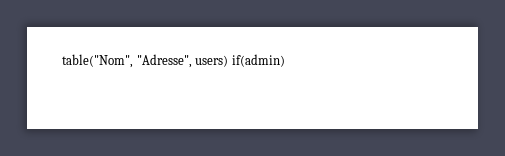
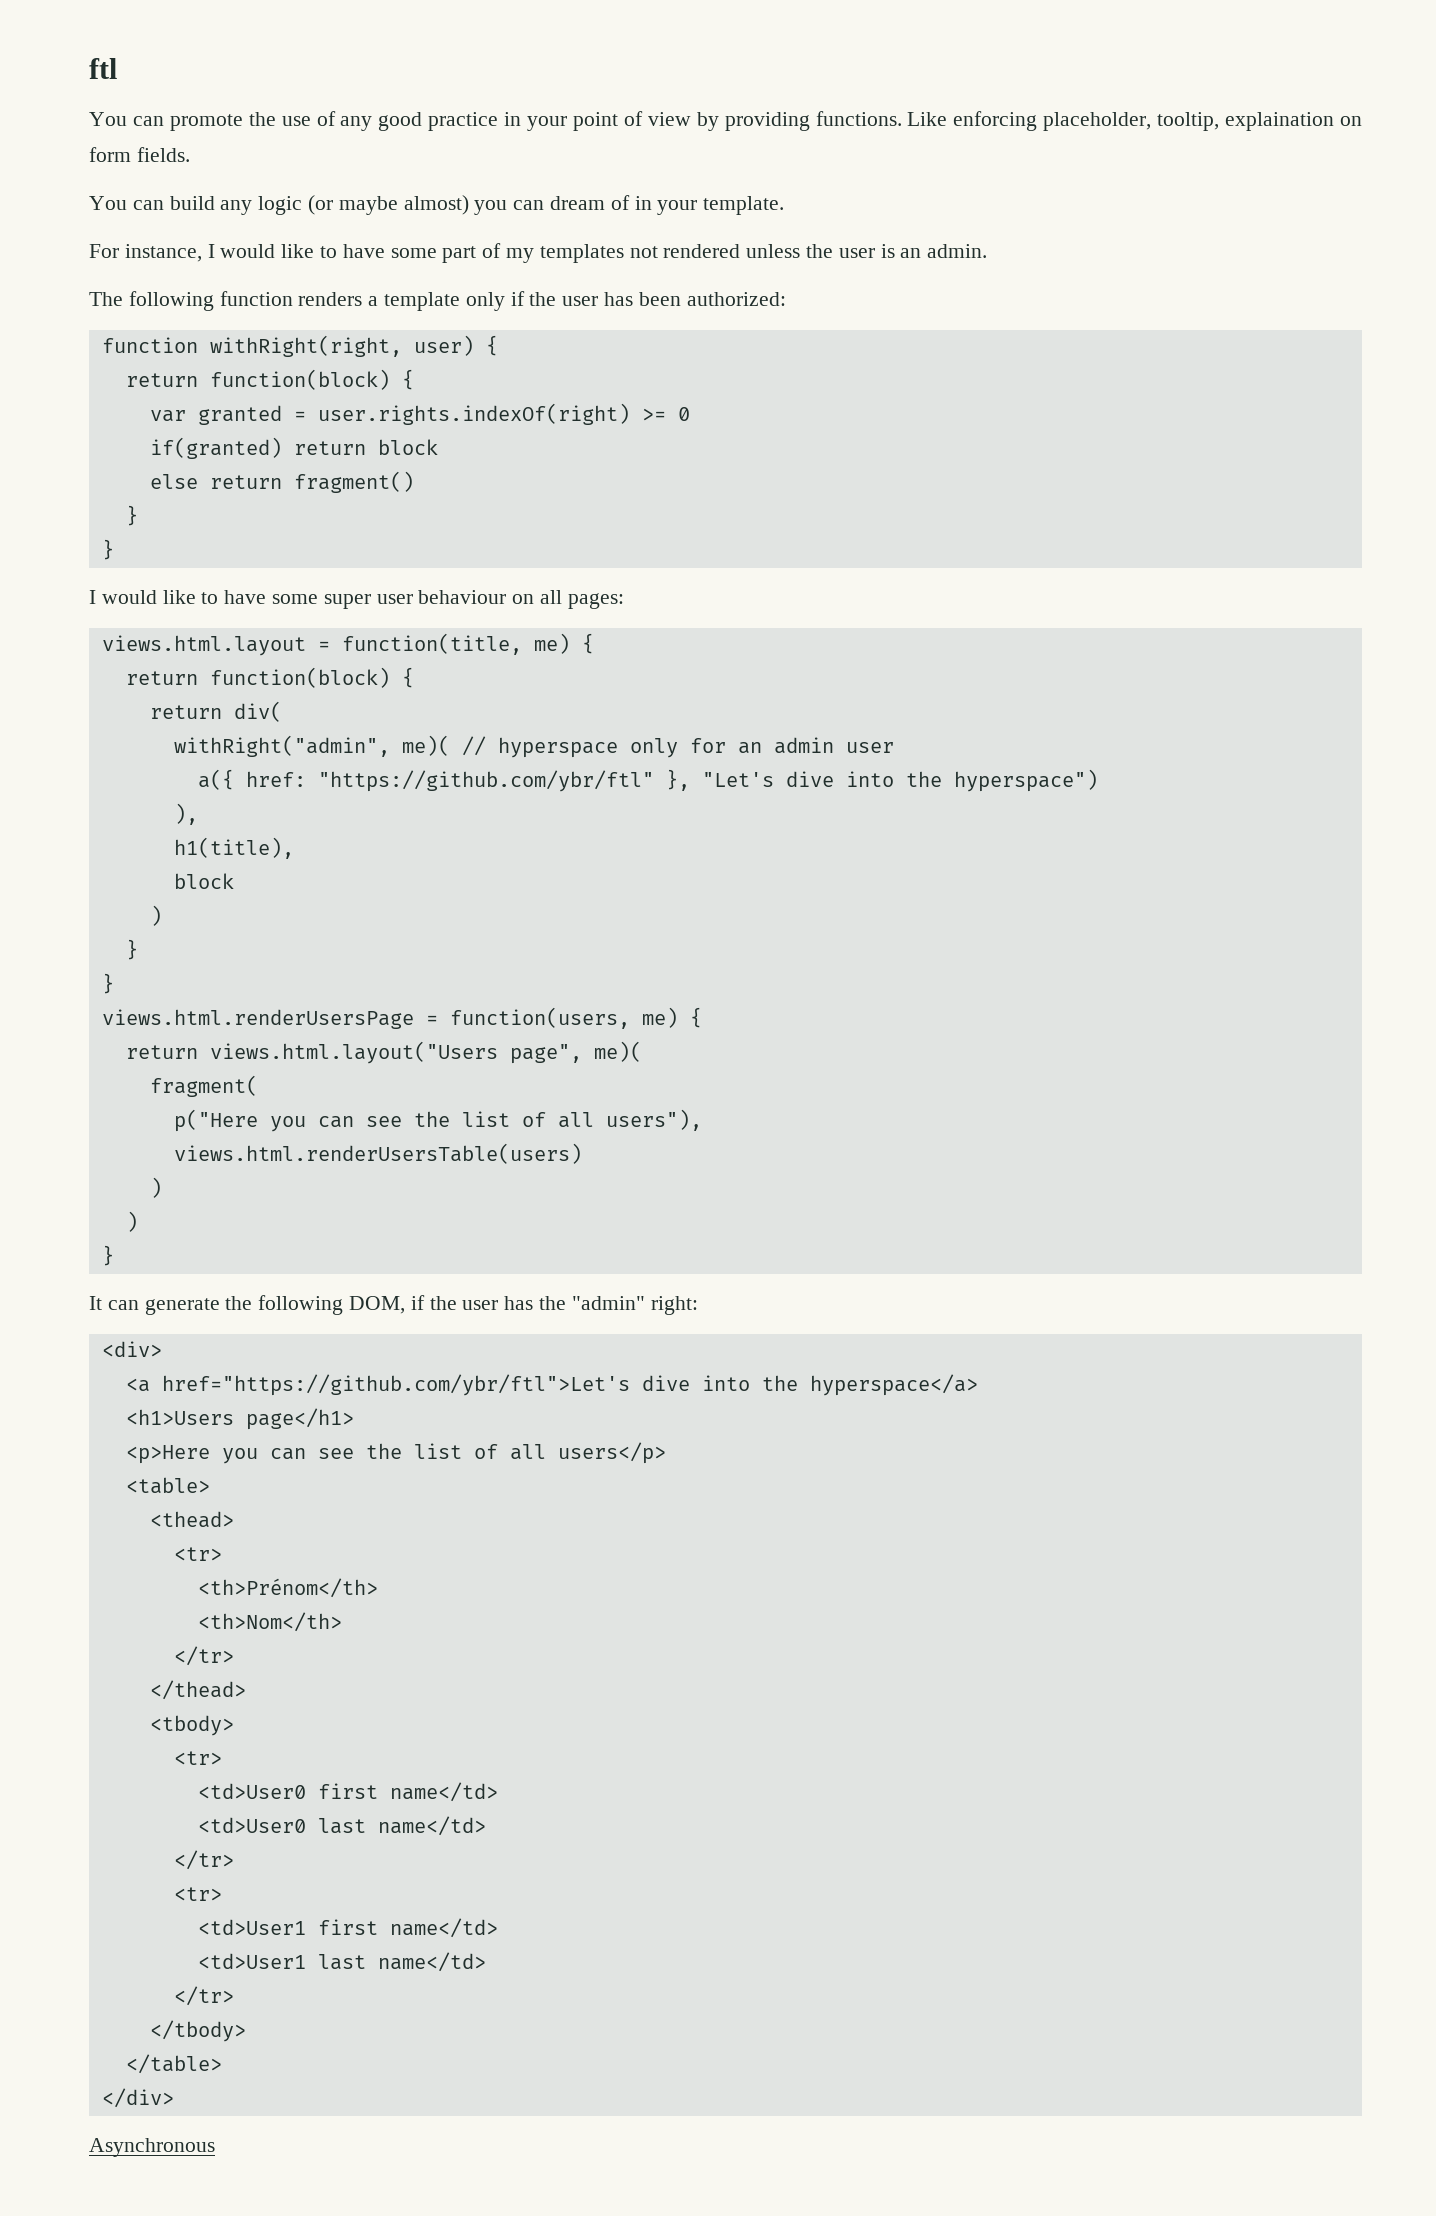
[62,54,285,68] table("Nom", "Adresse", users) if(admin) -> [89,58,117,79] [89,111,1362,131] [89,147,190,162] [89,195,785,215] [89,243,988,263] [89,291,786,311] [101,335,498,357] [125,369,414,390] [149,403,690,425] [149,437,438,459] [149,471,414,493] [125,505,138,526] [101,539,114,560] [89,590,624,609] [101,633,594,656] [125,667,414,688] [149,701,282,722] [173,735,894,758] [197,769,1098,792] [173,803,198,825] [173,837,294,859] [173,873,234,889] [149,905,162,926] [125,939,138,960] [101,973,114,994] [101,1007,702,1029] [125,1041,642,1064] [149,1075,258,1097] [173,1109,702,1132] [173,1143,582,1164] [149,1177,162,1198] [125,1211,138,1232] [101,1245,114,1266] [89,1295,698,1315] [101,1341,162,1357] [125,1374,978,1396] [125,1408,354,1430] [125,1442,666,1464] [125,1477,210,1494] [149,1511,234,1528] [173,1547,222,1561] [197,1578,378,1598] [197,1612,342,1632] [173,1646,234,1666] [149,1680,246,1700] [149,1715,234,1736] [173,1751,222,1765] [197,1782,498,1802] [197,1816,486,1836] [173,1850,234,1870] [173,1887,222,1901] [197,1918,498,1938] [197,1952,486,1972] [173,1986,234,2006] [149,2020,246,2042] [125,2054,222,2074] [101,2088,174,2108] [89,2138,215,2157] ftl // You can promote the use of any good practice in your point of view by providing functions. Like enforcing placeholder, tooltip, explaination on form fields. // You can build any logic (or maybe almost) you can dream of in your template. // For instance, I would like to have some part of my templates not rendered unless the user is an admin. // The following function renders a template only if the user has been authorized: // function withRight(right, user) { // return function(block) { // var granted = user.rights.indexOf(right) >= 0 // if(granted) return block // else return fragment() // } // } // I would like to have some super user behaviour on all pages: // views.html.layout = function(title, me) { // return function(block) { // return div( // withRight("admin", me)( // hyperspace only for an admin user // a({ href: "https://github.com/ybr/ftl" }, "Let's dive into the hyperspace") // ), // h1(title), // block // ) // } // } // views.html.renderUsersPage = function(users, me) { // return views.html.layout("Users page", me)( // fragment( // p("Here you can see the list of all users"), // views.html.renderUsersTable(users) // ) // ) // } // It can generate the following DOM, if the user has the "admin" right: // <div> // <a href="https://github.com/ybr/ftl">Let's dive into the hyperspace</a> // <h1>Users page</h1> // <p>Here you can see the list of all users</p> // <table> // <thead> // <tr> // <th>Prénom</th> // <th>Nom</th> // </tr> // </thead> // <tbody> // <tr> // <td>User0 first name</td> // <td>User0 last name</td> // </tr> // <tr> // <td>User1 first name</td> // <td>User1 last name</td> // </tr> // </tbody> // </table> // </div> // Asynchronous

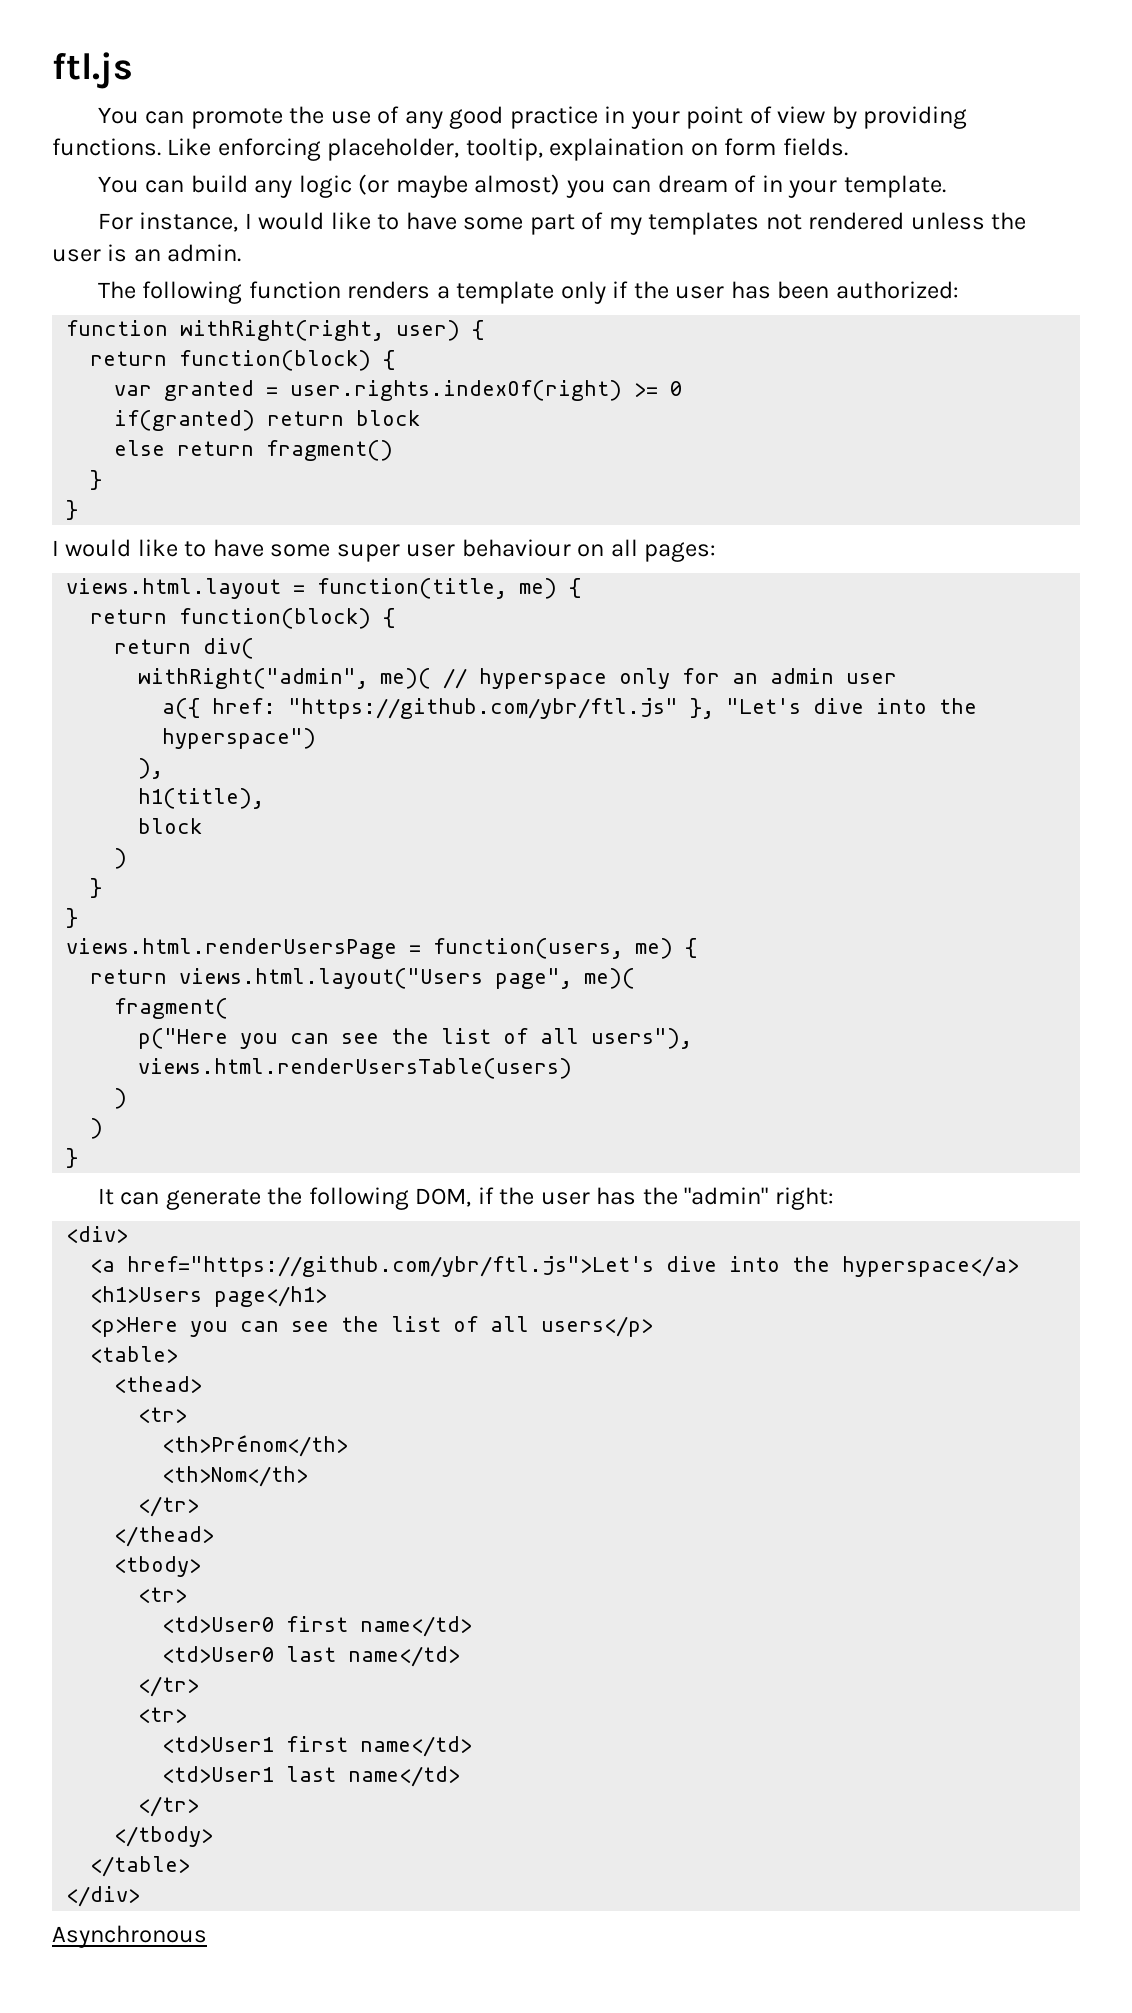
[89,58,117,79] ftl -> [52,52,133,89] ftl.js
[317,770,654,792] "https://github.com/ybr/ftl" -> [288,698,679,719] "https://github.com/ybr/ftl.js"
[161,1374,630,1396] href="https://github.com/ybr/ftl">Let's -> [127,1256,655,1277] href="https://github.com/ybr/ftl.js">Let's

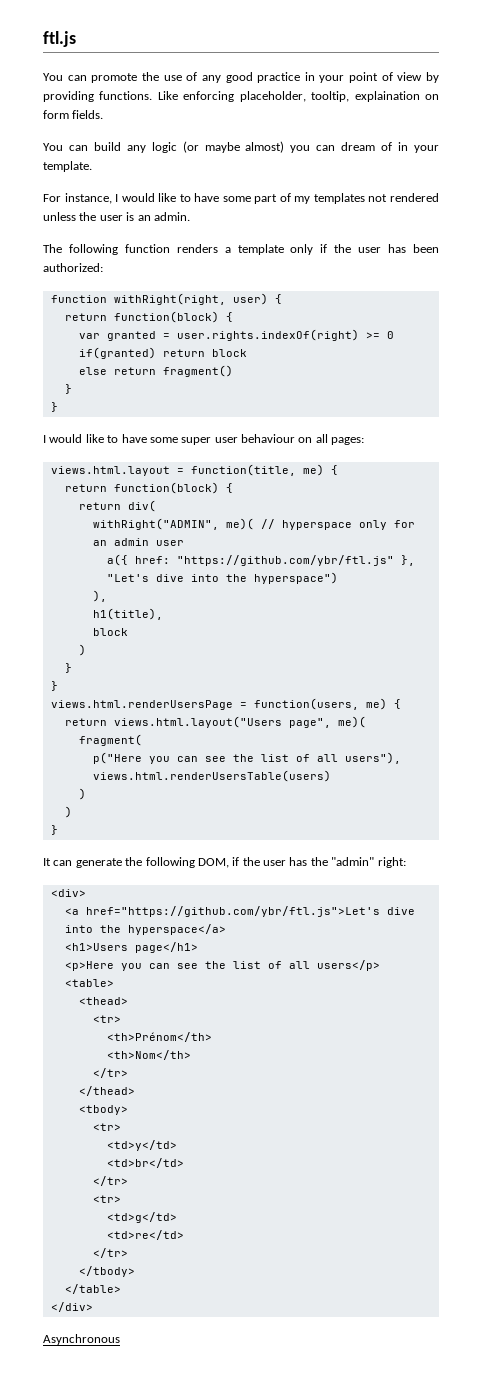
[138,668,369,689] withRight("admin", -> [92,518,219,530] withRight("ADMIN",
[162,1616,473,1637] [162,1646,461,1667] [138,1676,200,1697] [138,1707,188,1723] [162,1736,473,1757] [162,1766,461,1787] <td>User0 first name</td> // <td>User0 last name</td> // </tr> // <tr> // <td>User1 first name</td> // <td>User1 last name</td> -> [106,1140,177,1151] [106,1158,184,1168] [92,1176,128,1186] [92,1195,121,1203] [106,1212,177,1223] [106,1230,184,1240] <td>y</td> // <td>br</td> // </tr> // <tr> // <td>g</td> // <td>re</td>

